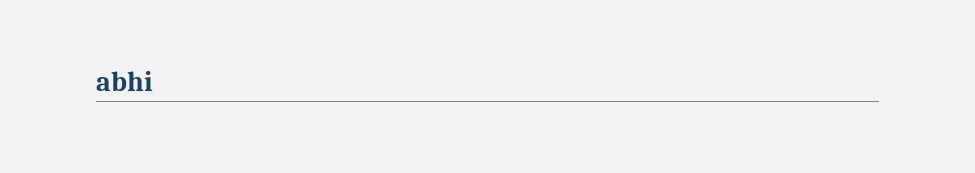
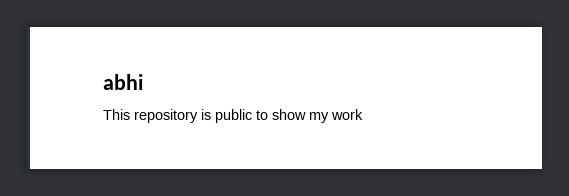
(153, 81) none -> [103,109,363,123] // This repository is public to show my work

